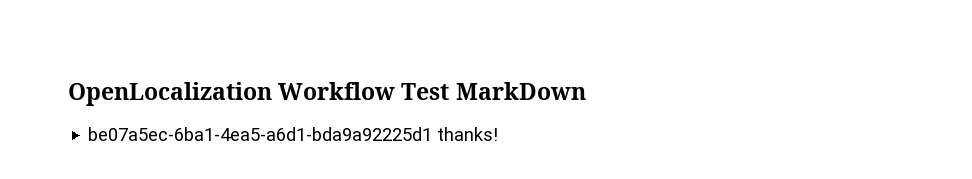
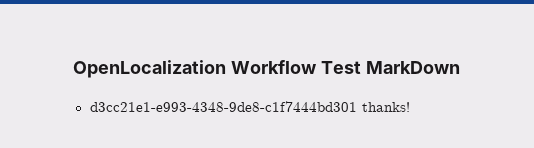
[88,127,433,141] be07a5ec-6ba1-4ea5-a6d1-bda9a92225d1 -> [89,101,357,112] d3cc21e1-e993-4348-9de8-c1f7444bd301

